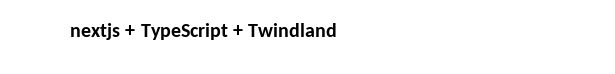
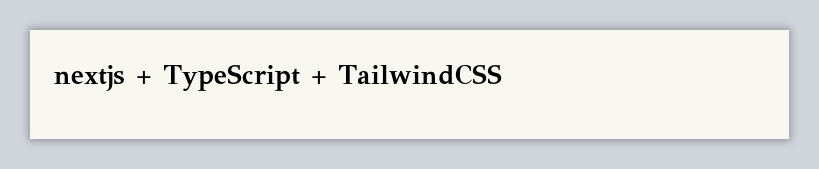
[248,23,338,37] Twindland -> [337,64,502,85] TailwindCSS

